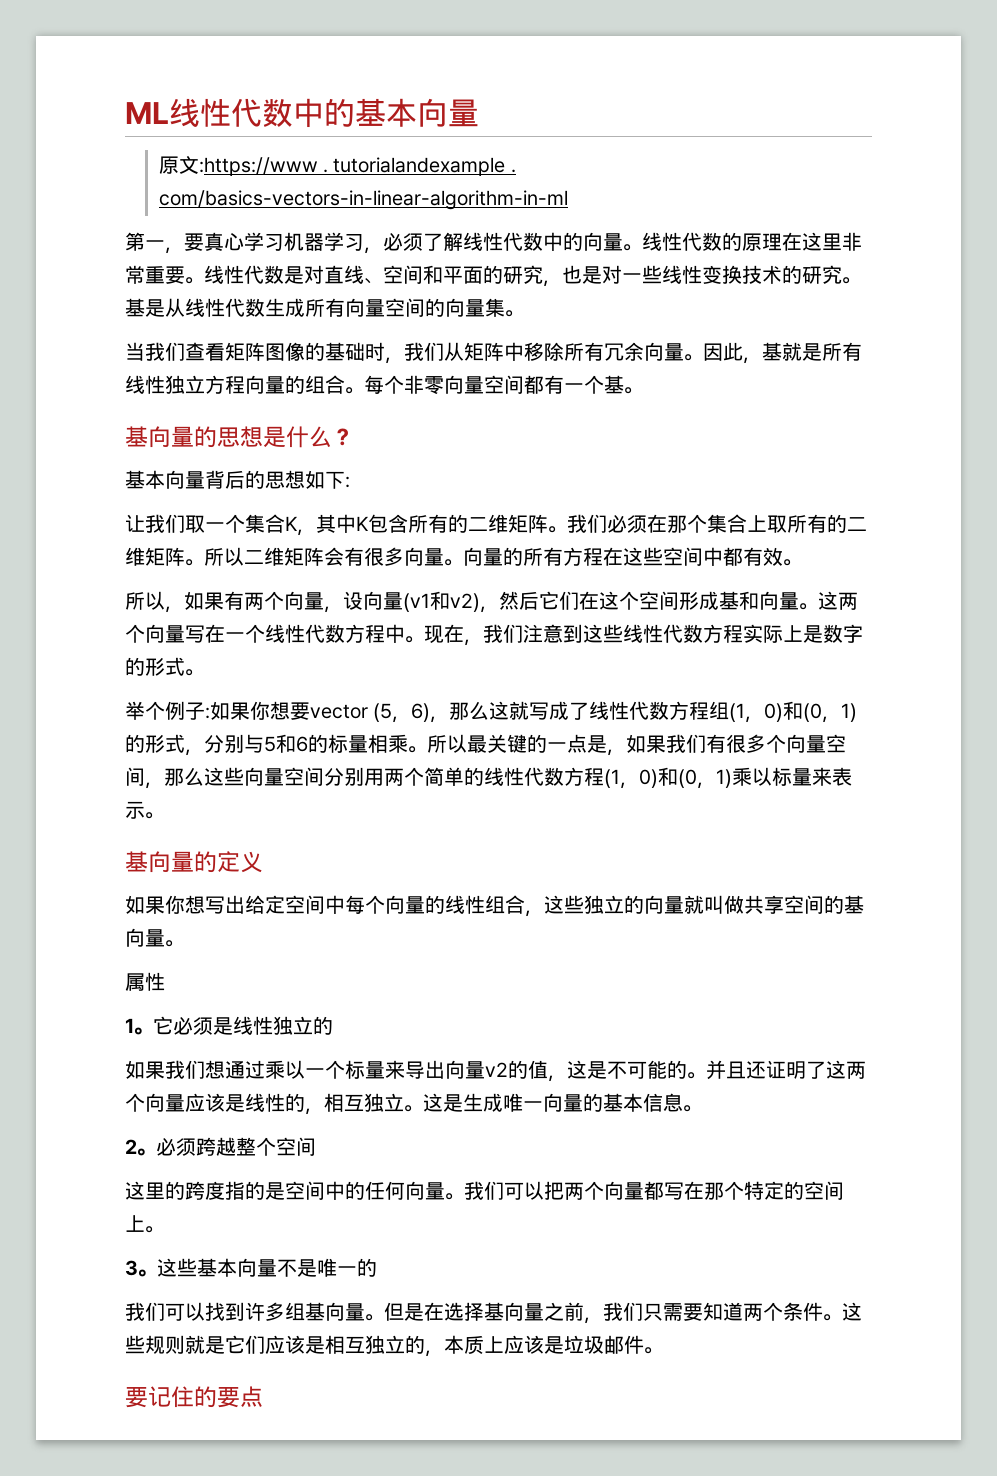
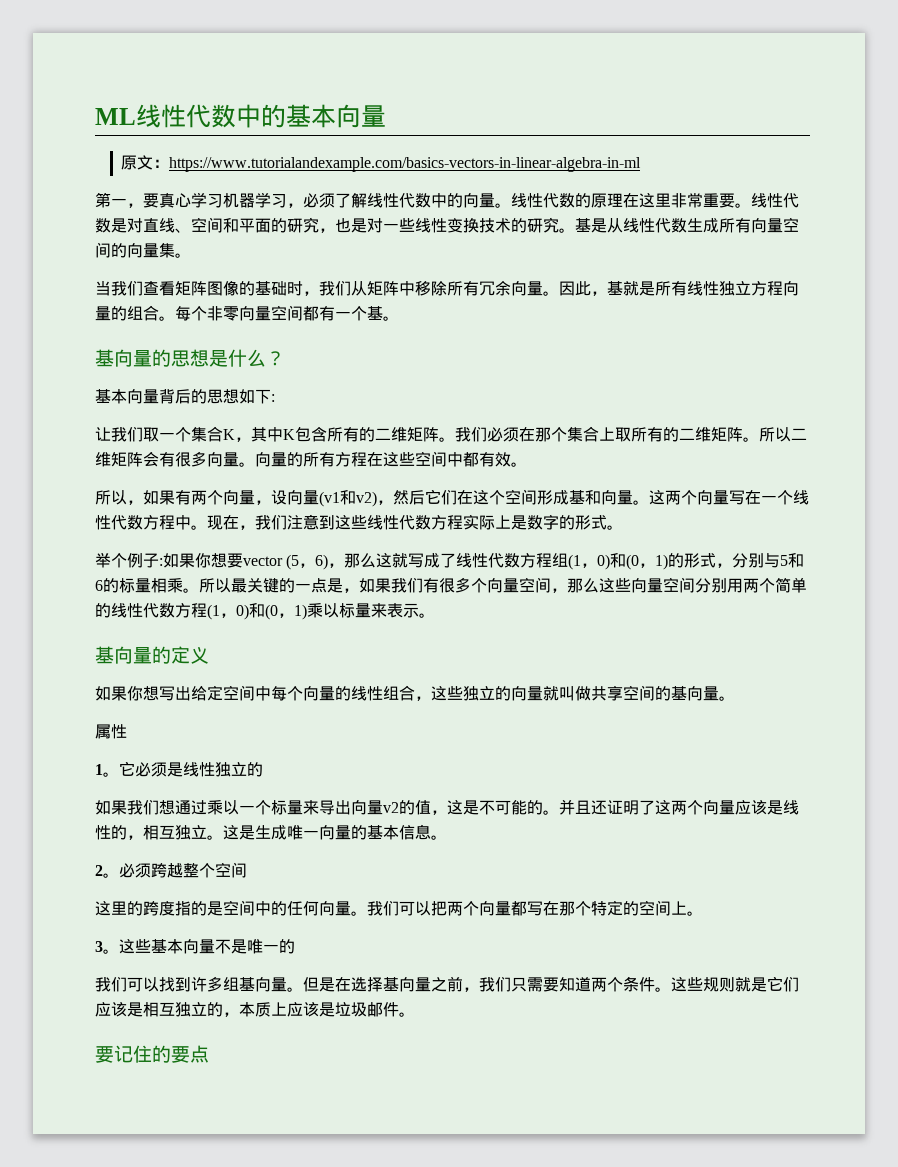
[198,157,516,176] [158,190,568,210] :https://www . tutorialandexample . com/basics-vectors-in-linear-algorithm-in-ml -> [153,157,642,172] ：https://www.tutorialandexample.com/basics-vectors-in-linear-algebra-in-ml

